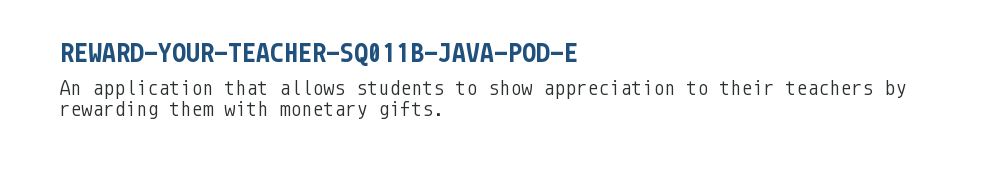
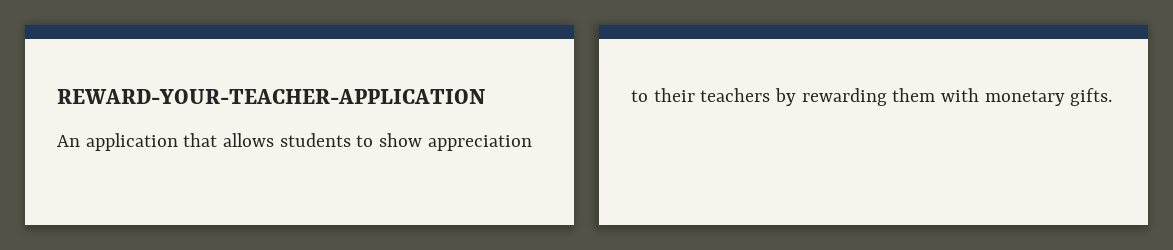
[59,43,577,66] REWARD-YOUR-TEACHER-SQ011B-JAVA-POD-E -> [57,89,485,104] REWARD-YOUR-TEACHER-APPLICATION

